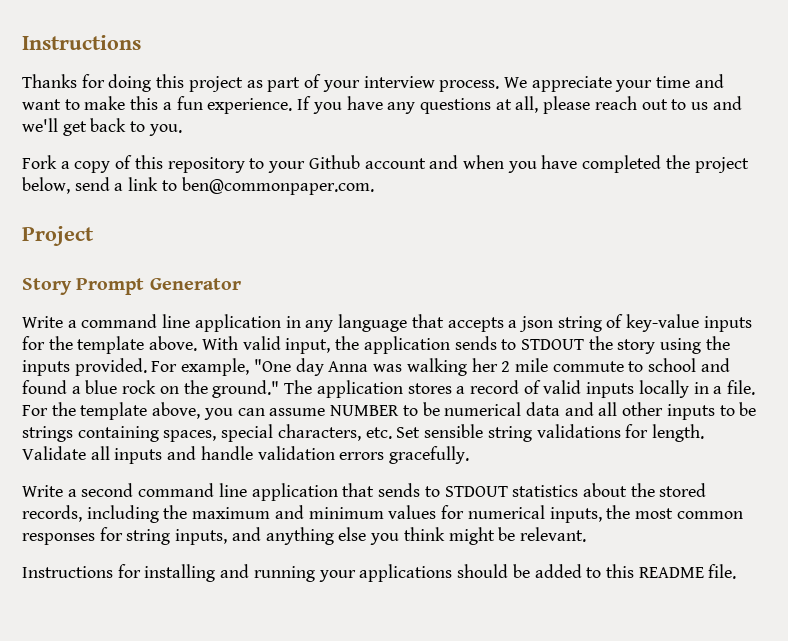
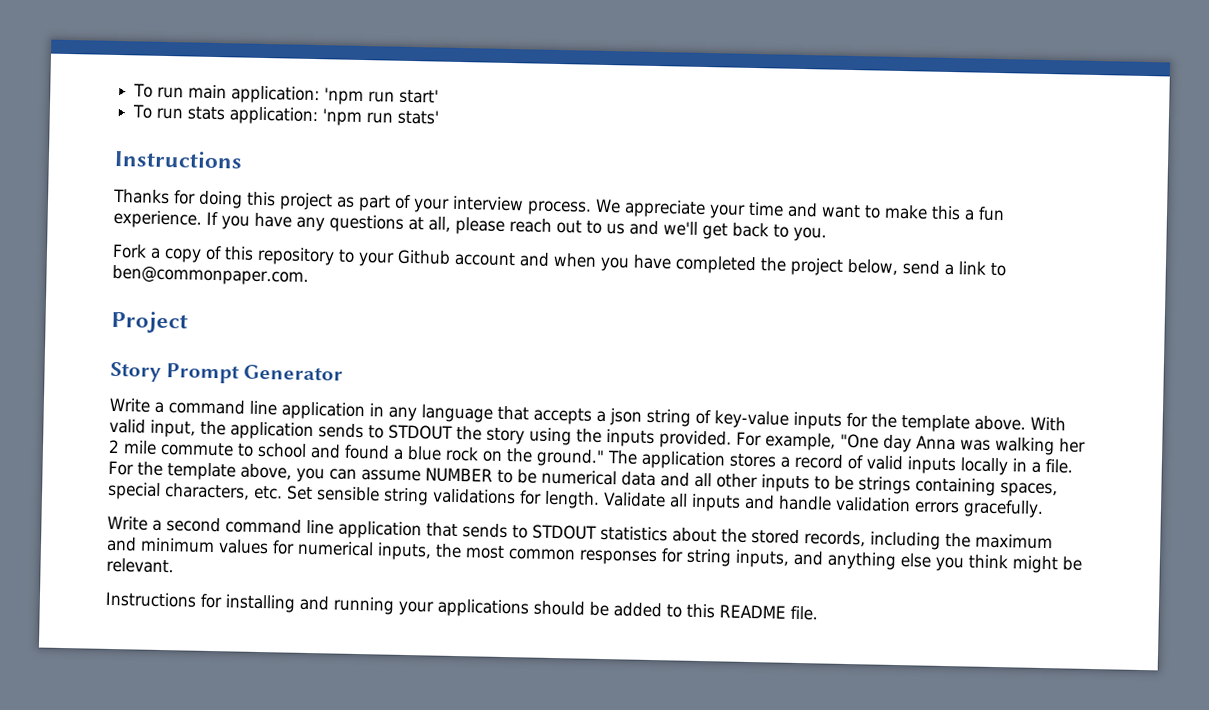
(22, 42) none -> [133,83,440,106] [132,104,440,127] To run main application: 'npm run start' // To run stats application: 'npm run stats' //

